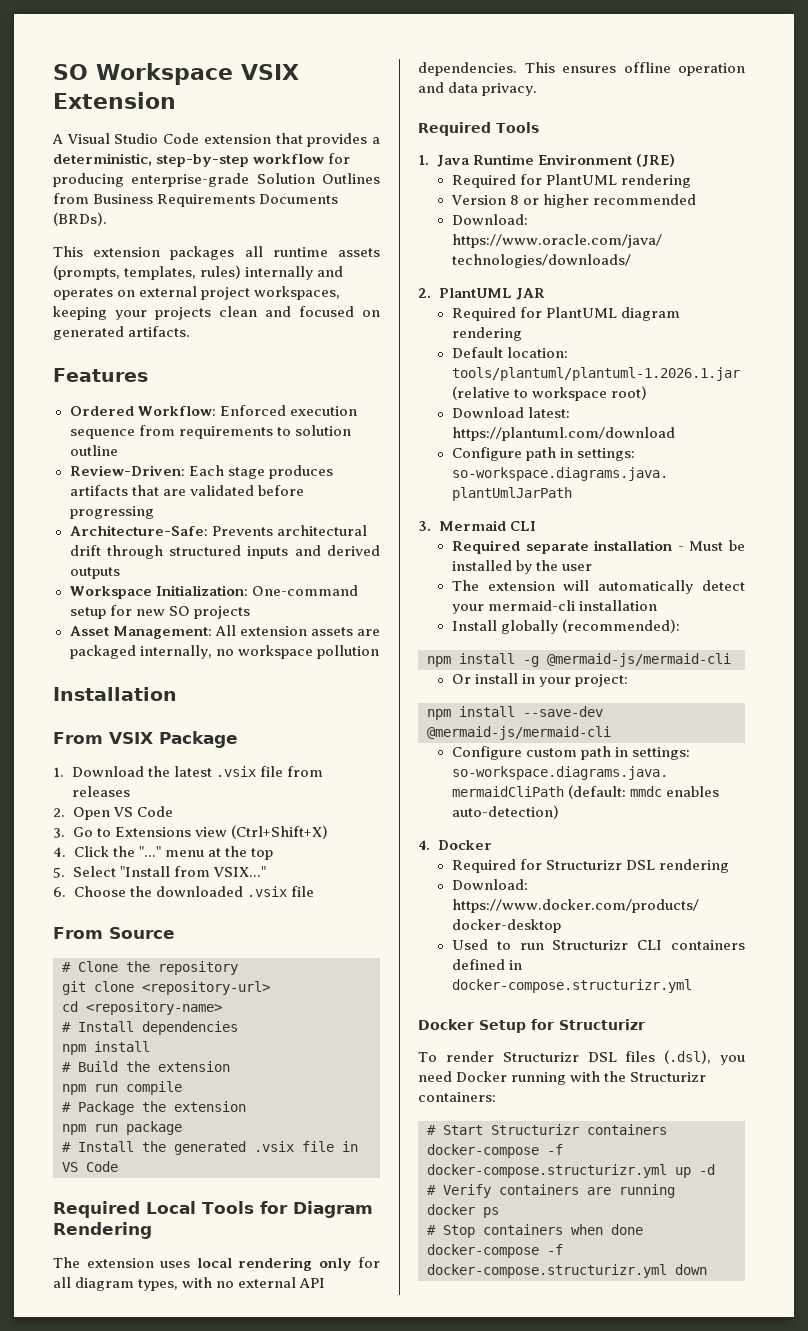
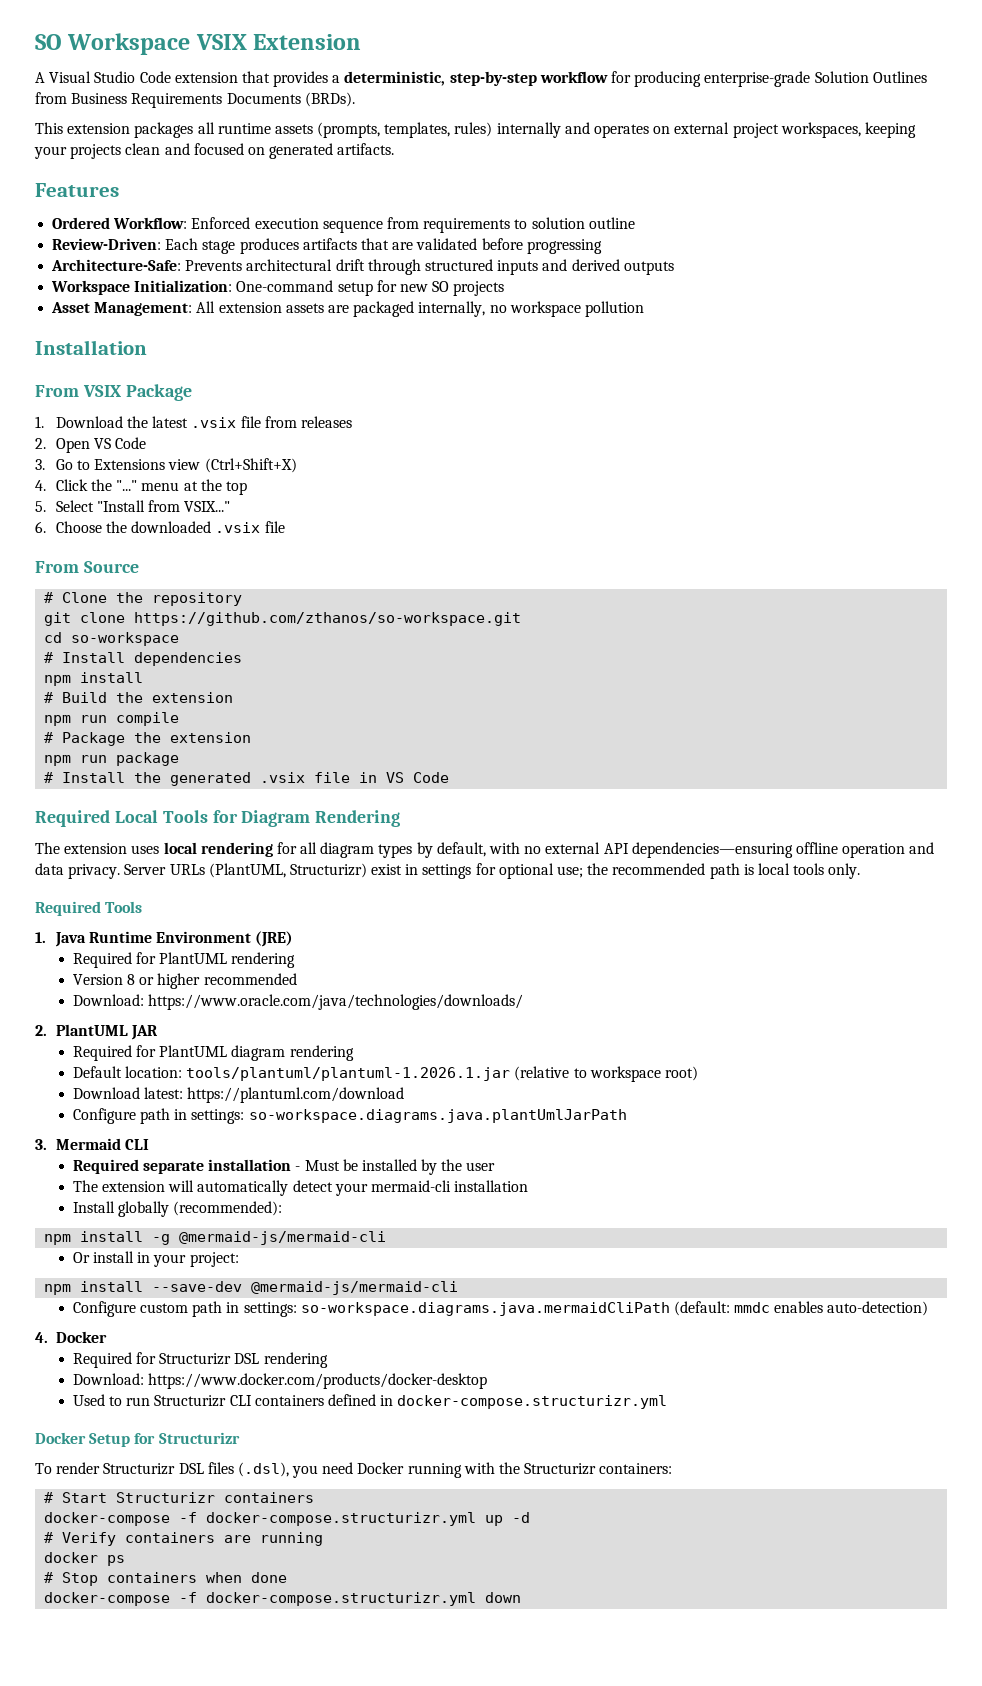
[142,981,270,995] <repository-url> -> [134,612,522,626] https://github.com/zthanos/so-workspace.git
[86,1001,222,1015] <repository-name> -> [71,632,180,646] so-workspace
[318,1258,352,1271] only -> (273, 849) none
[138,1279,179,1291] types, -> [378,842,486,858] types by default,
[418,62,616,76] dependencies. This ensures -> [631,842,793,858] dependencies—ensuring
(538, 89) none -> [124,863,861,879] Server URLs (PlantUML, Structurizr) exist in settings for optional use; the recommended path is local tools only.

